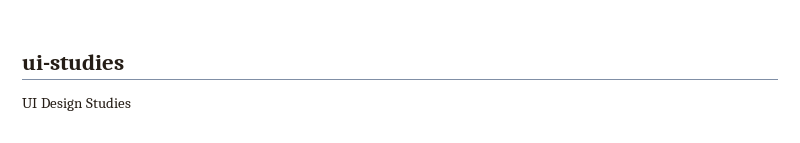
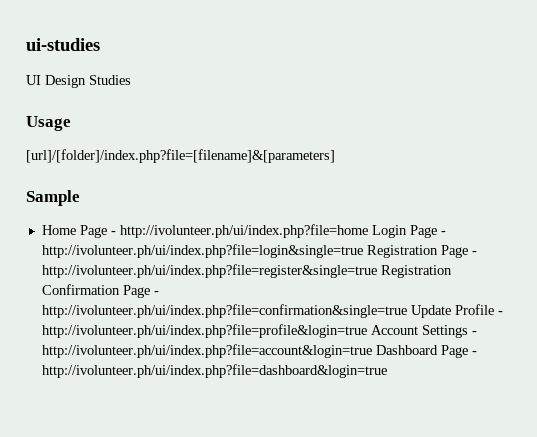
(131, 102) none -> [26,116,71,131] [26,149,335,163] [26,190,80,206] [41,224,446,238] [41,244,477,258] [41,264,452,278] [41,284,159,298] [41,304,503,318] [41,324,477,338] [41,344,477,358] [41,364,387,378] // Usage // [url]/[folder]/index.php?file=[filename]&[parameters] // Sample // Home Page - http://ivolunteer.ph/ui/index.php?file=home Login Page - http://ivolunteer.ph/ui/index.php?file=login&single=true Registration Page - http://ivolunteer.ph/ui/index.php?file=register&single=true Registration Confirmation Page - http://ivolunteer.ph/ui/index.php?file=confirmation&single=true Update Profile - http://ivolunteer.ph/ui/index.php?file=profile&login=true Account Settings - http://ivolunteer.ph/ui/index.php?file=account&login=true Dashboard Page - http://ivolunteer.ph/ui/index.php?file=dashboard&login=true

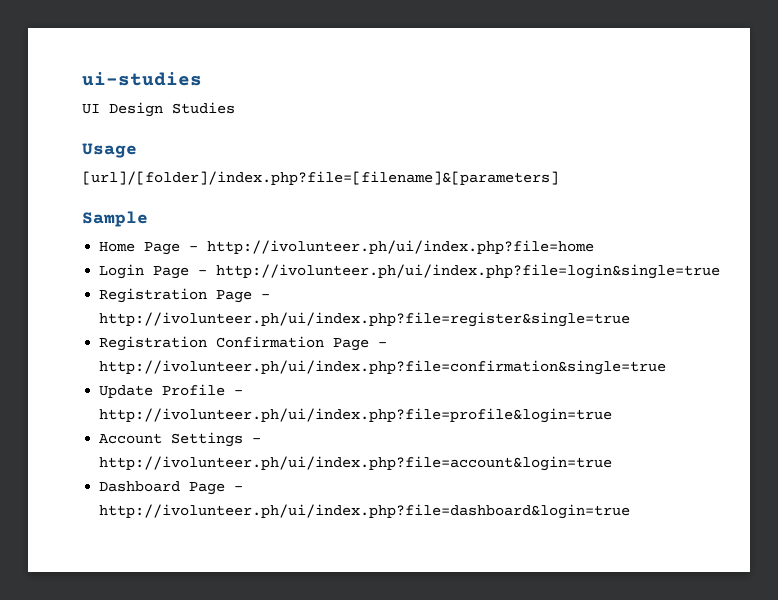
(368, 231) none -> (595, 247) //
(363, 251) none -> (721, 271) //
(377, 271) none -> (631, 319) //
(407, 311) none -> (667, 367) //
(367, 331) none -> (613, 415) //
(372, 351) none -> (613, 463) //

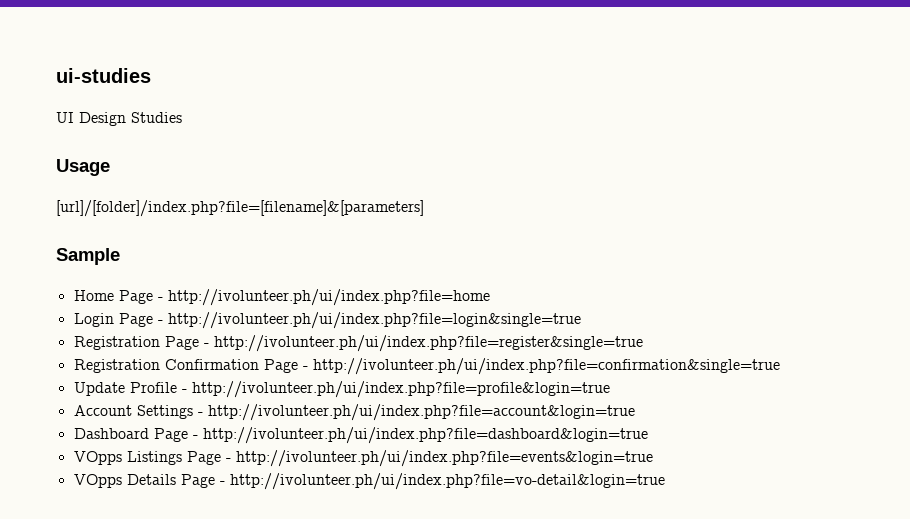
(631, 511) none -> [73,450,653,467] [73,473,665,490] // VOpps Listings Page - http://ivolunteer.ph/ui/index.php?file=events&login=true // VOpps Details Page - http://ivolunteer.ph/ui/index.php?file=vo-detail&login=true

